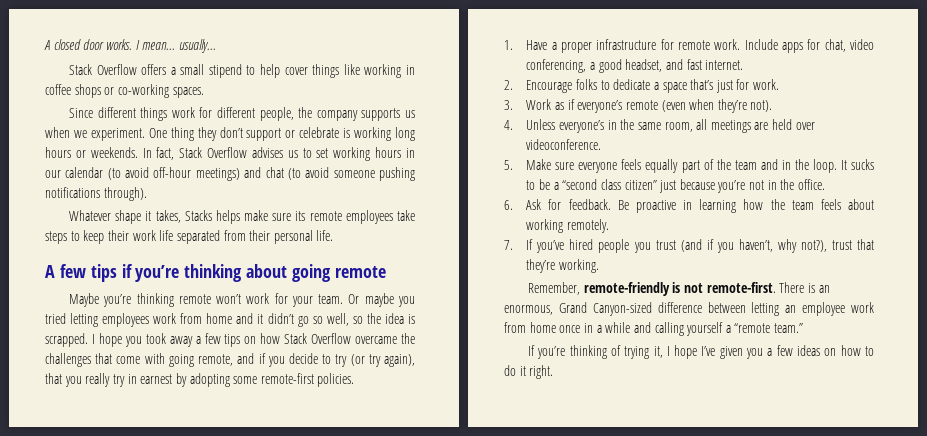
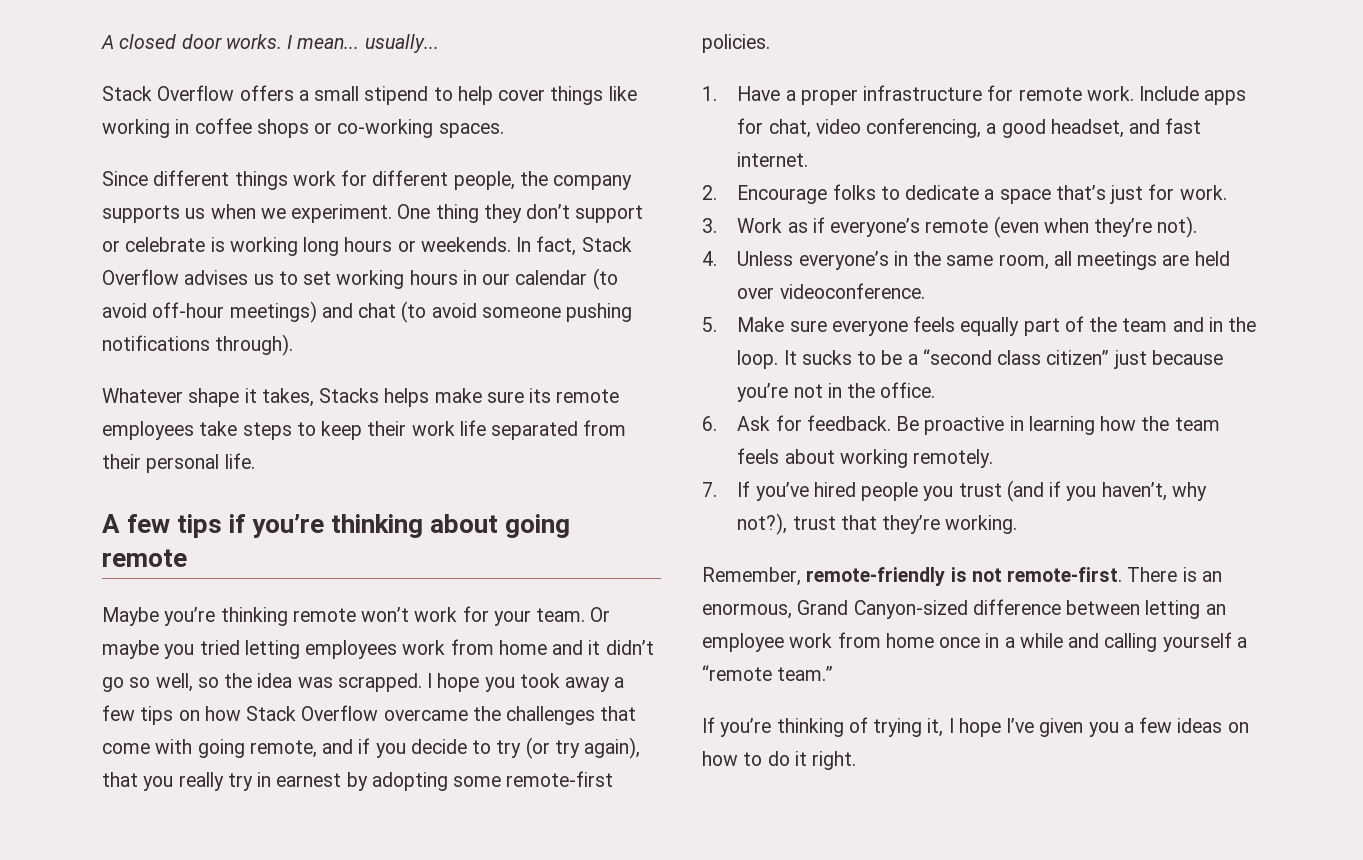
[407,314,415,324] is -> [297,677,333,688] was

